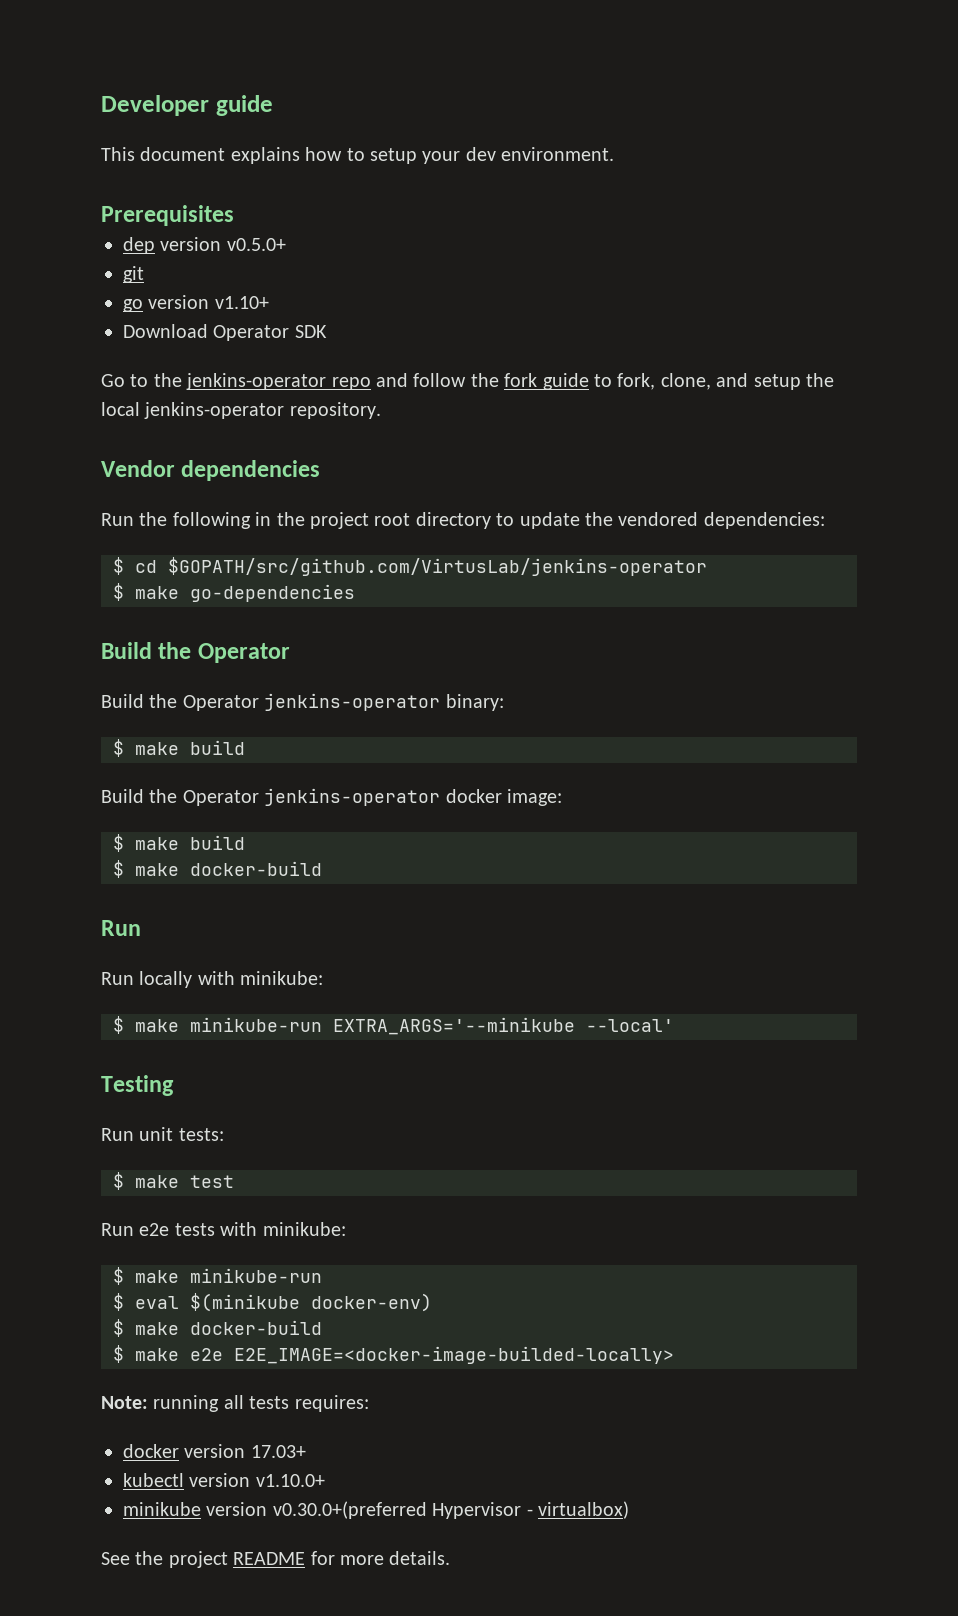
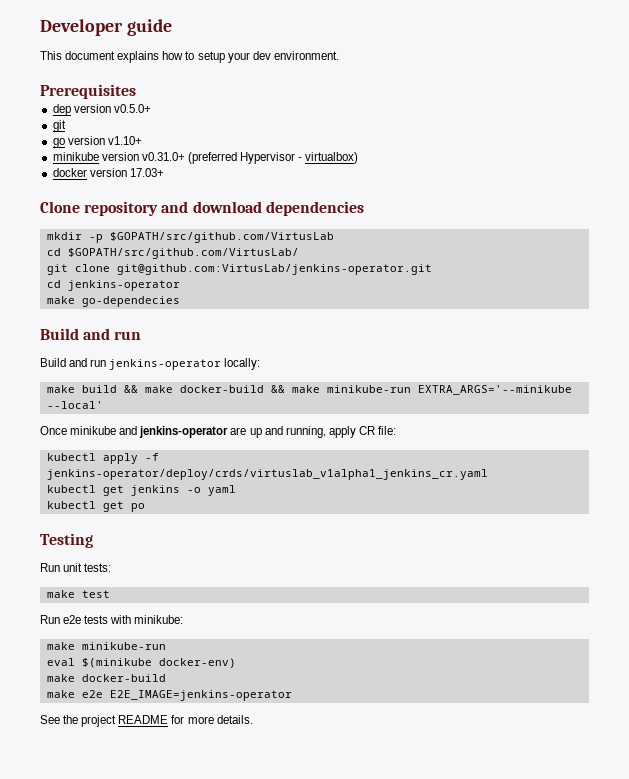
[123,324,327,341] [101,373,834,390] [101,402,381,419] [101,460,321,481] [101,512,825,529] [113,557,707,576] [113,583,355,602] [101,642,290,663] [101,693,504,711] [113,739,245,757] [101,788,562,806] [113,834,245,852] [113,860,322,878] [101,920,141,936] [101,971,324,988] [113,1016,674,1035] Download Operator SDK // Go to the jenkins-operator repo and follow the fork guide to fork, clone, and setup the local jenkins-operator repository. // Vendor dependencies // Run the following in the project root directory to update the vendored dependencies: // $ cd $GOPATH/src/github.com/VirtusLab/jenkins-operator // $ make go-dependencies // Build the Operator // Build the Operator jenkins-operator binary: // $ make build // Build the Operator jenkins-operator docker image: // $ make build // $ make docker-build // Run // Run locally with minikube: // $ make minikube-run EXTRA_ARGS='--minikube --local' -> [52,152,359,164] [52,168,164,177] [40,201,364,216] [46,232,334,243] [46,248,299,259] [46,264,432,275] [46,280,180,291] [46,296,180,307] [40,328,142,340] [40,358,261,370] [46,385,572,395] [46,401,103,409] [40,426,397,438] [46,453,159,464] [46,469,488,480] [46,485,236,496] [46,501,145,512] minikube version v0.31.0+ (preferred Hypervisor - virtualbox) // docker version 17.03+ // Clone repository and download dependencies // mkdir -p $GOPATH/src/github.com/VirtusLab // cd $GOPATH/src/github.com/VirtusLab/ // git clone git@github.com:VirtusLab/jenkins-operator.git // cd jenkins-operator // make go-dependecies // Build and run // Build and run jenkins-operator locally: // make build && make docker-build && make minikube-run EXTRA_ARGS='--minikube --local' // Once minikube and jenkins-operator are up and running, apply CR file: // kubectl apply -f jenkins-operator/deploy/crds/virtuslab_v1alpha1_jenkins_cr.yaml // kubectl get jenkins -o yaml // kubectl get po
[113,1172,124,1190] $ -> (112, 567) none
[113,1267,124,1285] $ -> (184, 619) none
[113,1293,124,1311] $ -> (166, 646) none
[113,1319,322,1337] [113,1345,124,1363] $ make docker-build // $ -> [46,674,166,682] make docker-build //
[234,1346,674,1364] [101,1395,369,1412] [123,1444,306,1458] [123,1473,325,1487] [123,1501,629,1519] E2E_IMAGE=<docker-image-builded-locally> // Note: running all tests requires: // docker version 17.03+ // kubectl version v1.10.0+ // minikube version v0.30.0+(preferred Hypervisor - virtualbox) -> [109,690,292,701] E2E_IMAGE=jenkins-operator

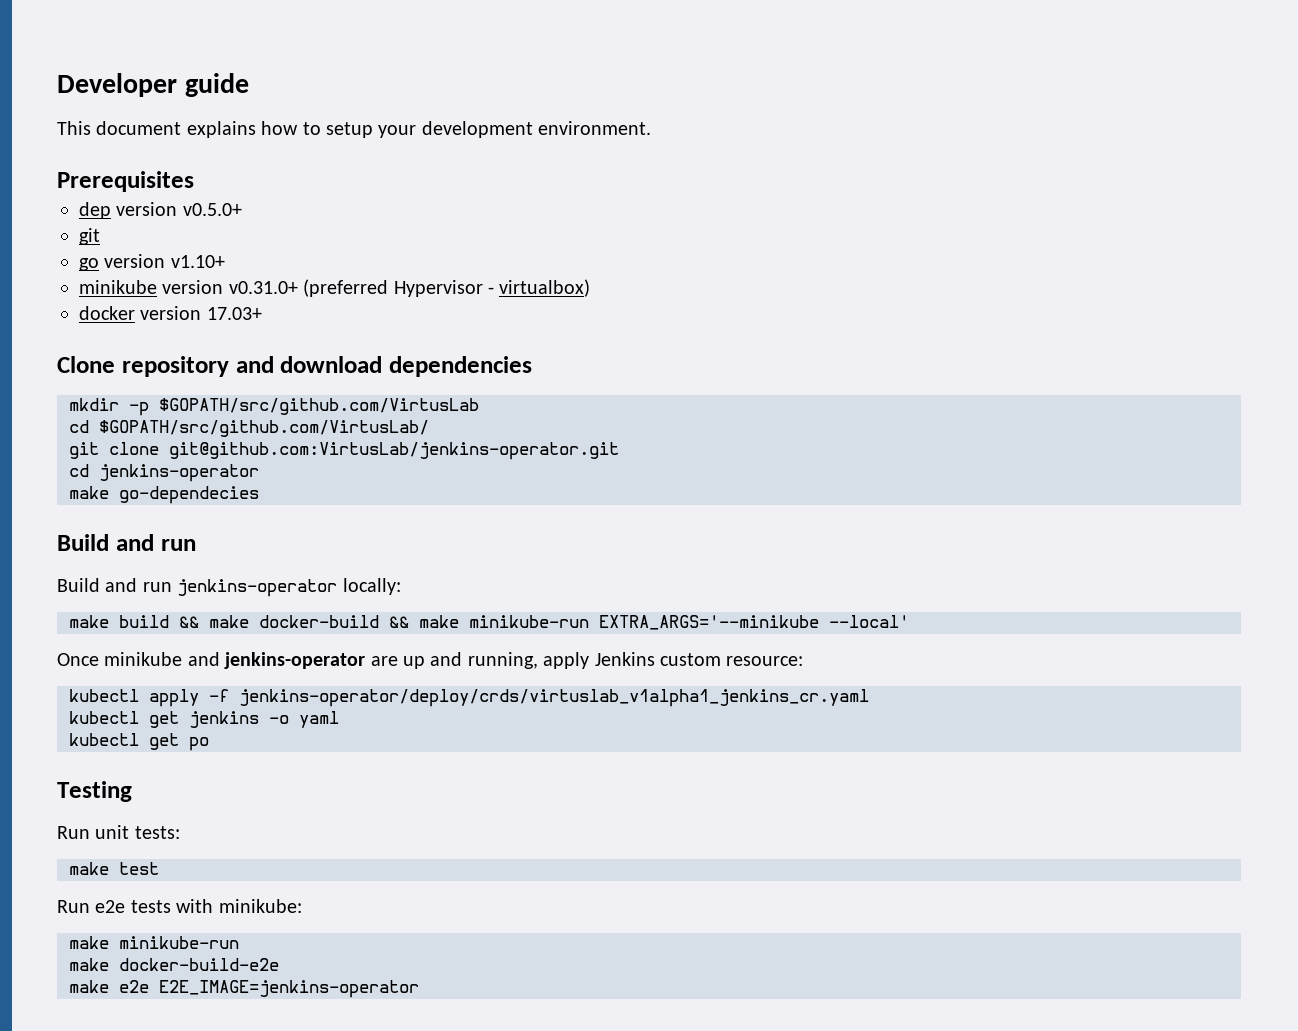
[252,51,271,60] dev -> [421,121,533,138] development
[358,426,397,435] CR file: -> [594,652,804,666] Jenkins custom resource:
[46,658,236,668] [46,674,166,682] // eval $(minikube docker-env) // make docker-build -> [69,958,279,971] // make docker-build-e2e
[40,715,253,727] // See the project README for more details. -> (419, 989) none

